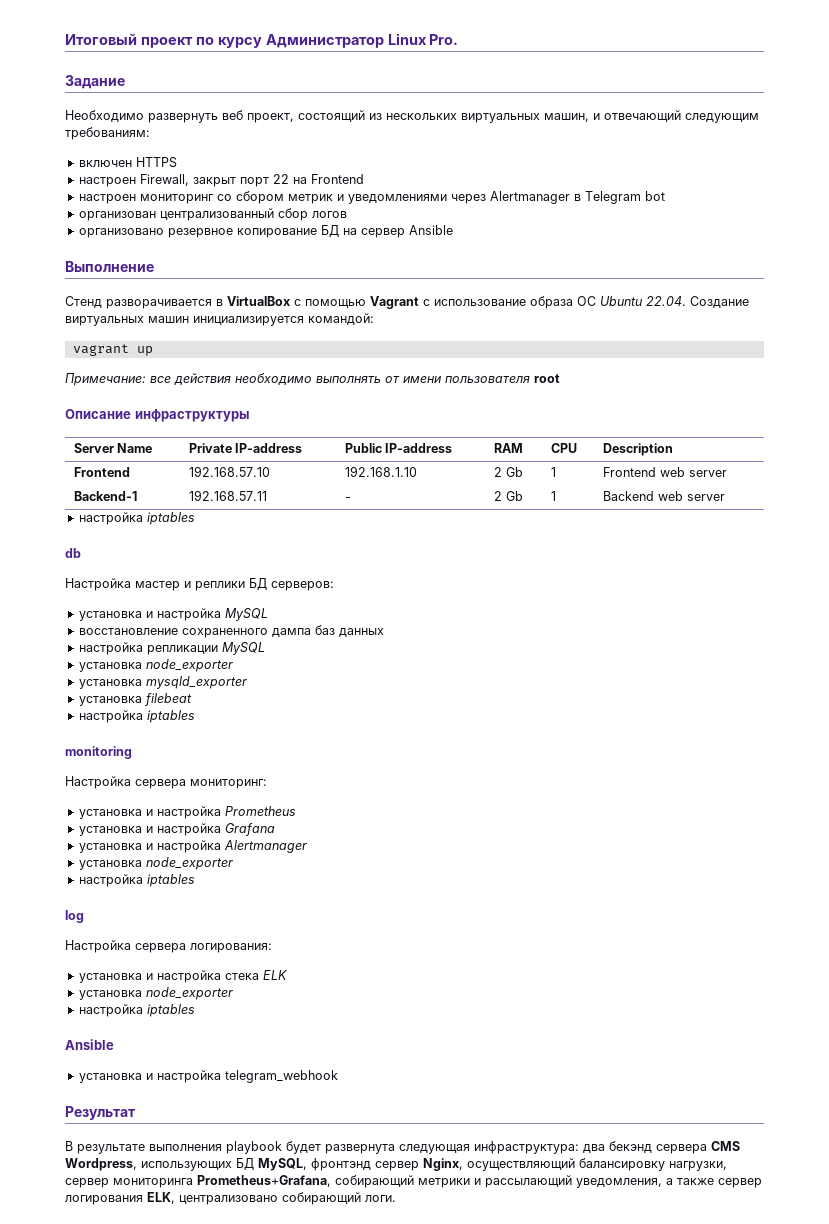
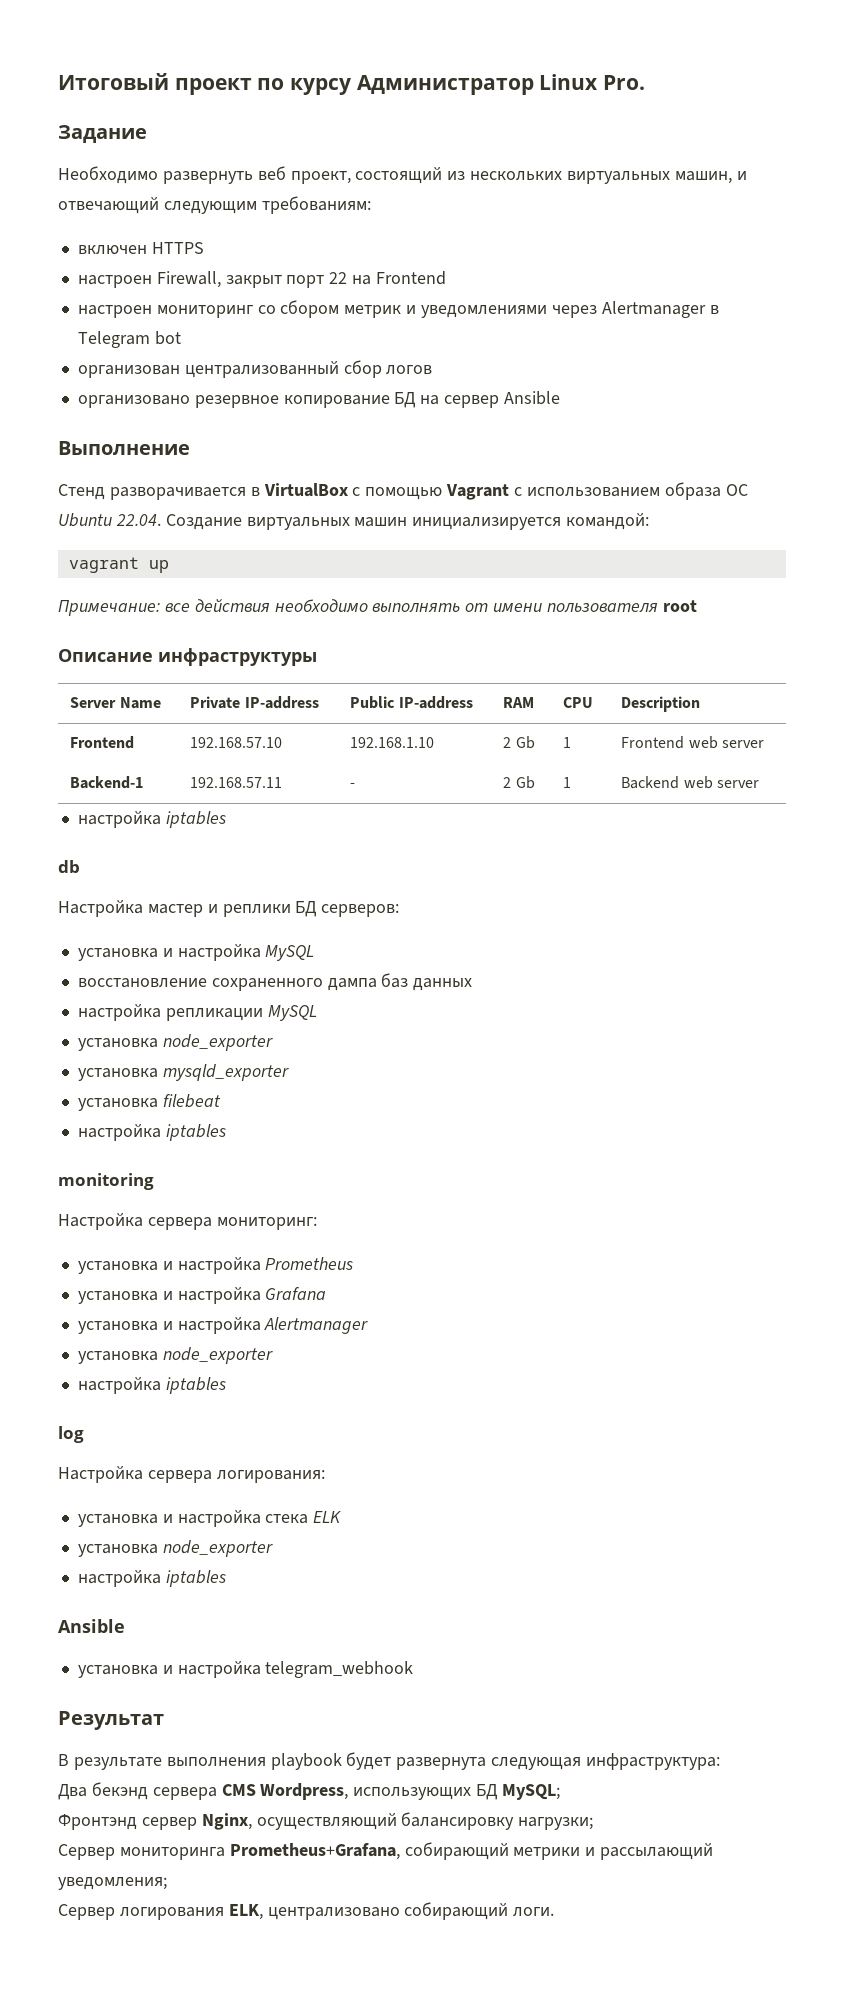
[434,299,526,306] использование -> [526,487,660,497] использованием
[583,1144,605,1153] два -> [58,1784,87,1800] // Два
[258,1158,371,1171] MySQL, фронтэнд -> [502,1784,561,1800] [58,1814,137,1830] MySQL; // Фронтэнд
[669,1161,727,1171] [65,1178,109,1188] нагрузки, сервер -> [518,1817,594,1830] [58,1844,115,1860] нагрузки; // Сервер
[576,1178,762,1188] уведомления, а также сервер -> [58,1877,167,1890] [58,1904,115,1920] уведомления; // Сервер

